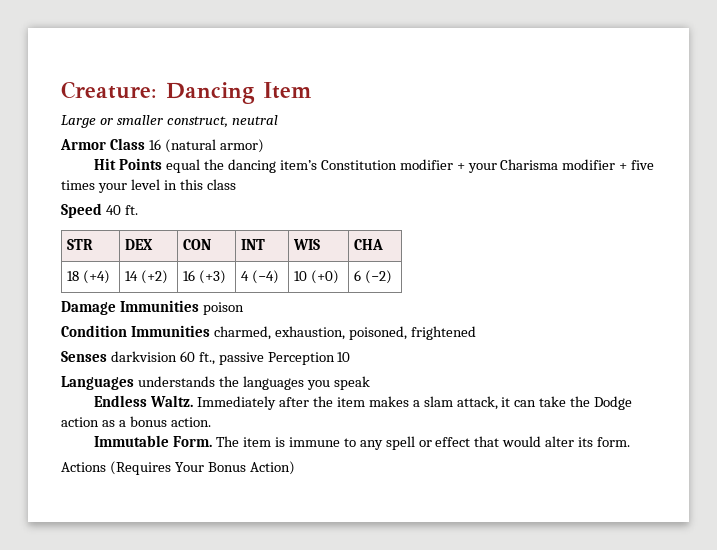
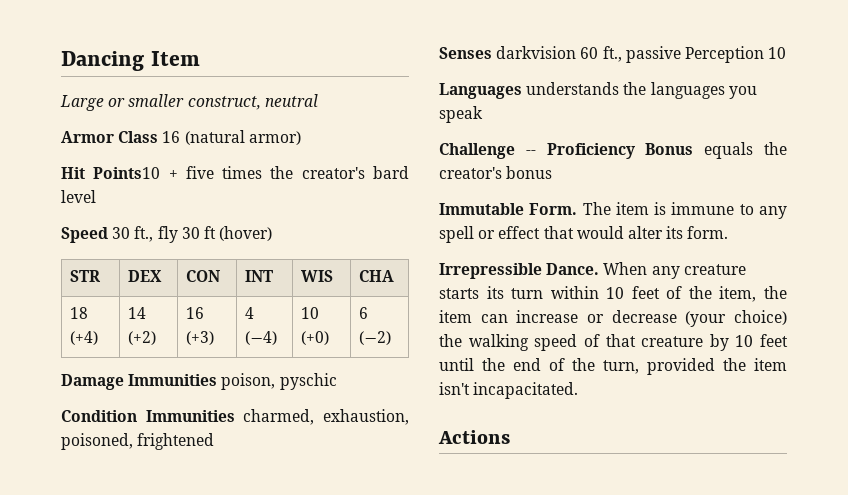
[61,81,157,99] Creature: -> (61, 61) none
[119,158,655,173] [61,179,236,193] [61,203,138,218] Points equal the dancing item’s Constitution modifier + your Charisma modifier + five times your level in this class // Speed 40 ft. -> [93,166,409,179] [61,190,96,203] [61,226,273,243] Points10 + five times the creator's bard level // Speed 30 ft., fly 30 ft (hover)
[202,302,244,315] poison -> [221,373,337,390] poison, pyschic
[94,395,633,410] [61,417,126,427] Endless Waltz. Immediately after the item makes a slam attack, it can take the Dodge action as a -> [439,142,787,159] [439,167,502,179] Challenge -- Proficiency Bonus equals the creator's
[170,417,211,427] action. -> (553, 172) none
[61,461,295,475] Actions (Requires Your Bonus Action) -> [439,262,746,279] [439,286,787,302] [439,310,787,327] [439,334,788,351] [439,358,787,375] [439,382,579,399] [438,430,510,444] Irrepressible Dance. When any creature starts its turn within 10 feet of the item, the item can increase or decrease (your choice) the walking speed of that creature by 10 feet until the end of the turn, provided the item isn't incapacitated. // Actions

